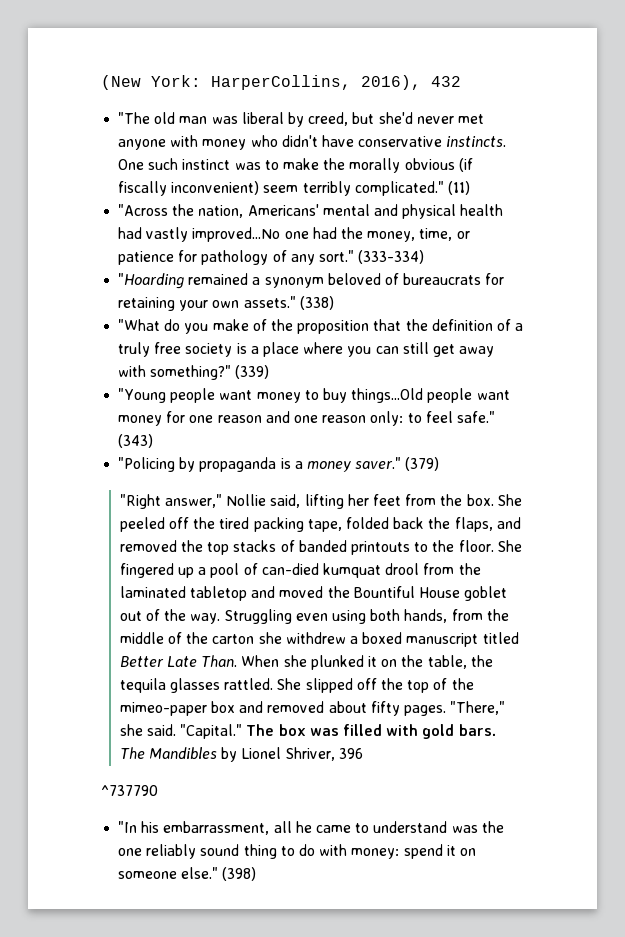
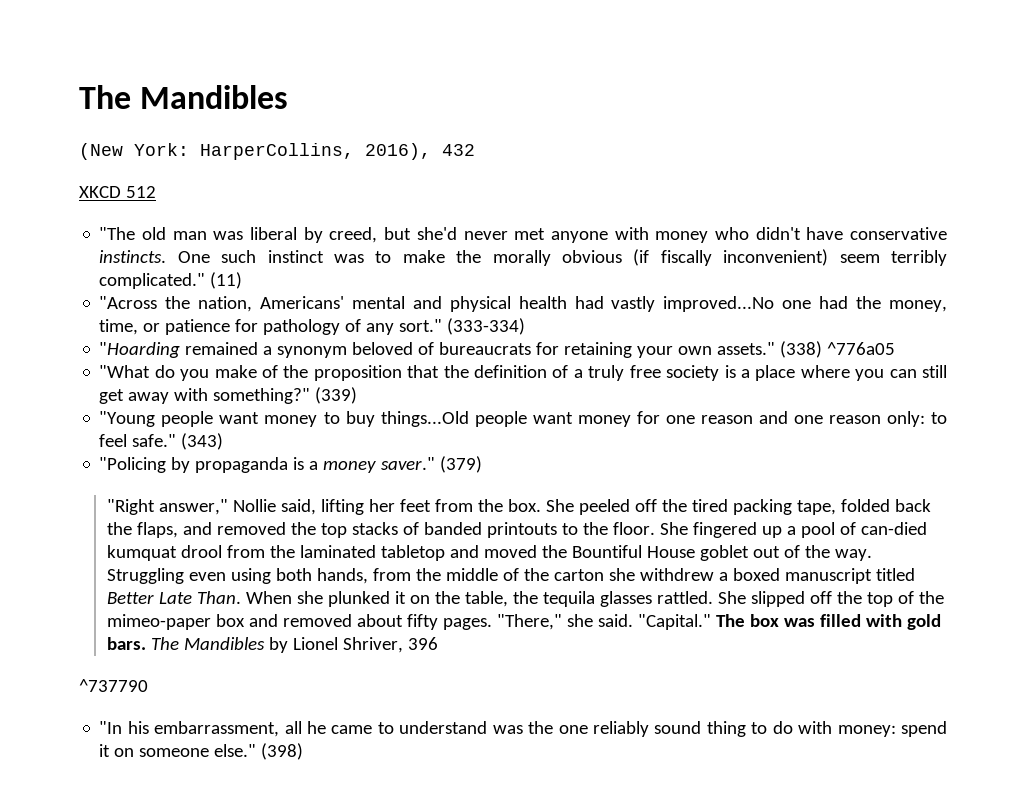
(101, 82) none -> [79,85,289,109] The Mandibles //
(461, 81) none -> [79,186,156,198] // XKCD 512
(334, 303) none -> [827,342,896,355] ^776a05

